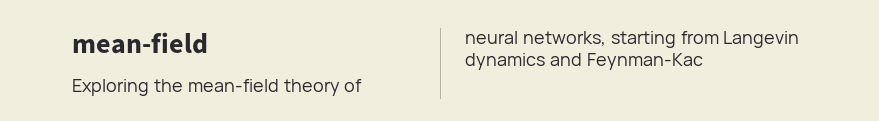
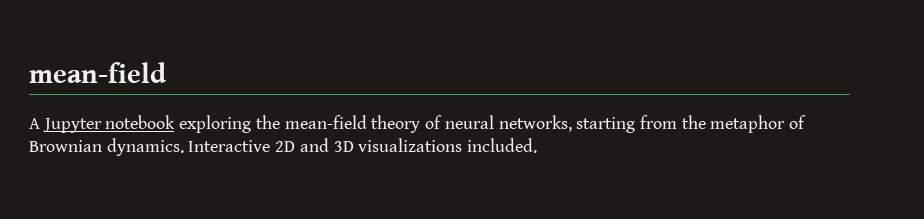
[72,79,149,96] Exploring -> [29,115,252,133] A Jupyter notebook exploring
[723,31,800,48] [465,53,703,70] Langevin dynamics and Feynman-Kac -> [681,115,807,133] [29,138,538,156] the metaphor of Brownian dynamics. Interactive 2D and 3D visualizations included.

